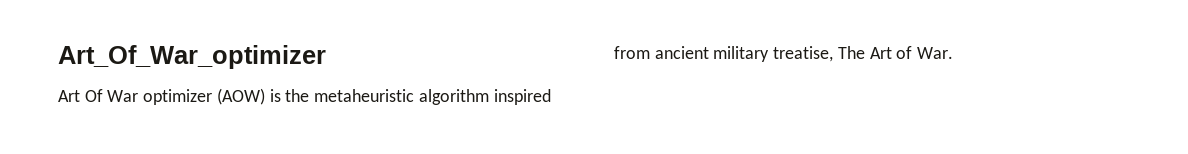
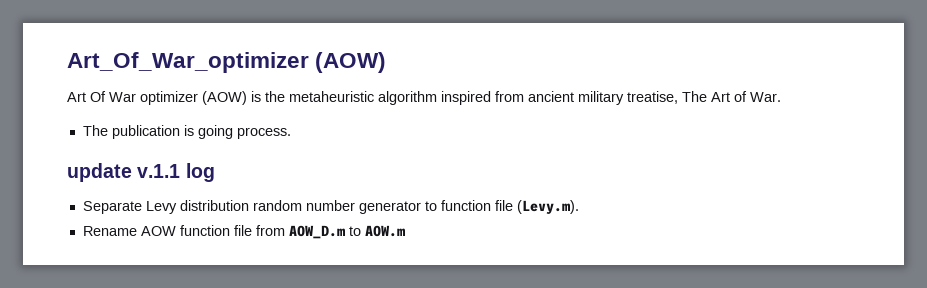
(326, 57) none -> [315,52,387,73] (AOW)
(954, 53) none -> [82,125,291,139] [67,163,215,182] [82,200,579,214] [82,225,406,239] // The publication is going process. // update v.1.1 log // Separate Levy distribution random number generator to function file (Levy.m). // Rename AOW function file from AOW_D.m to AOW.m

